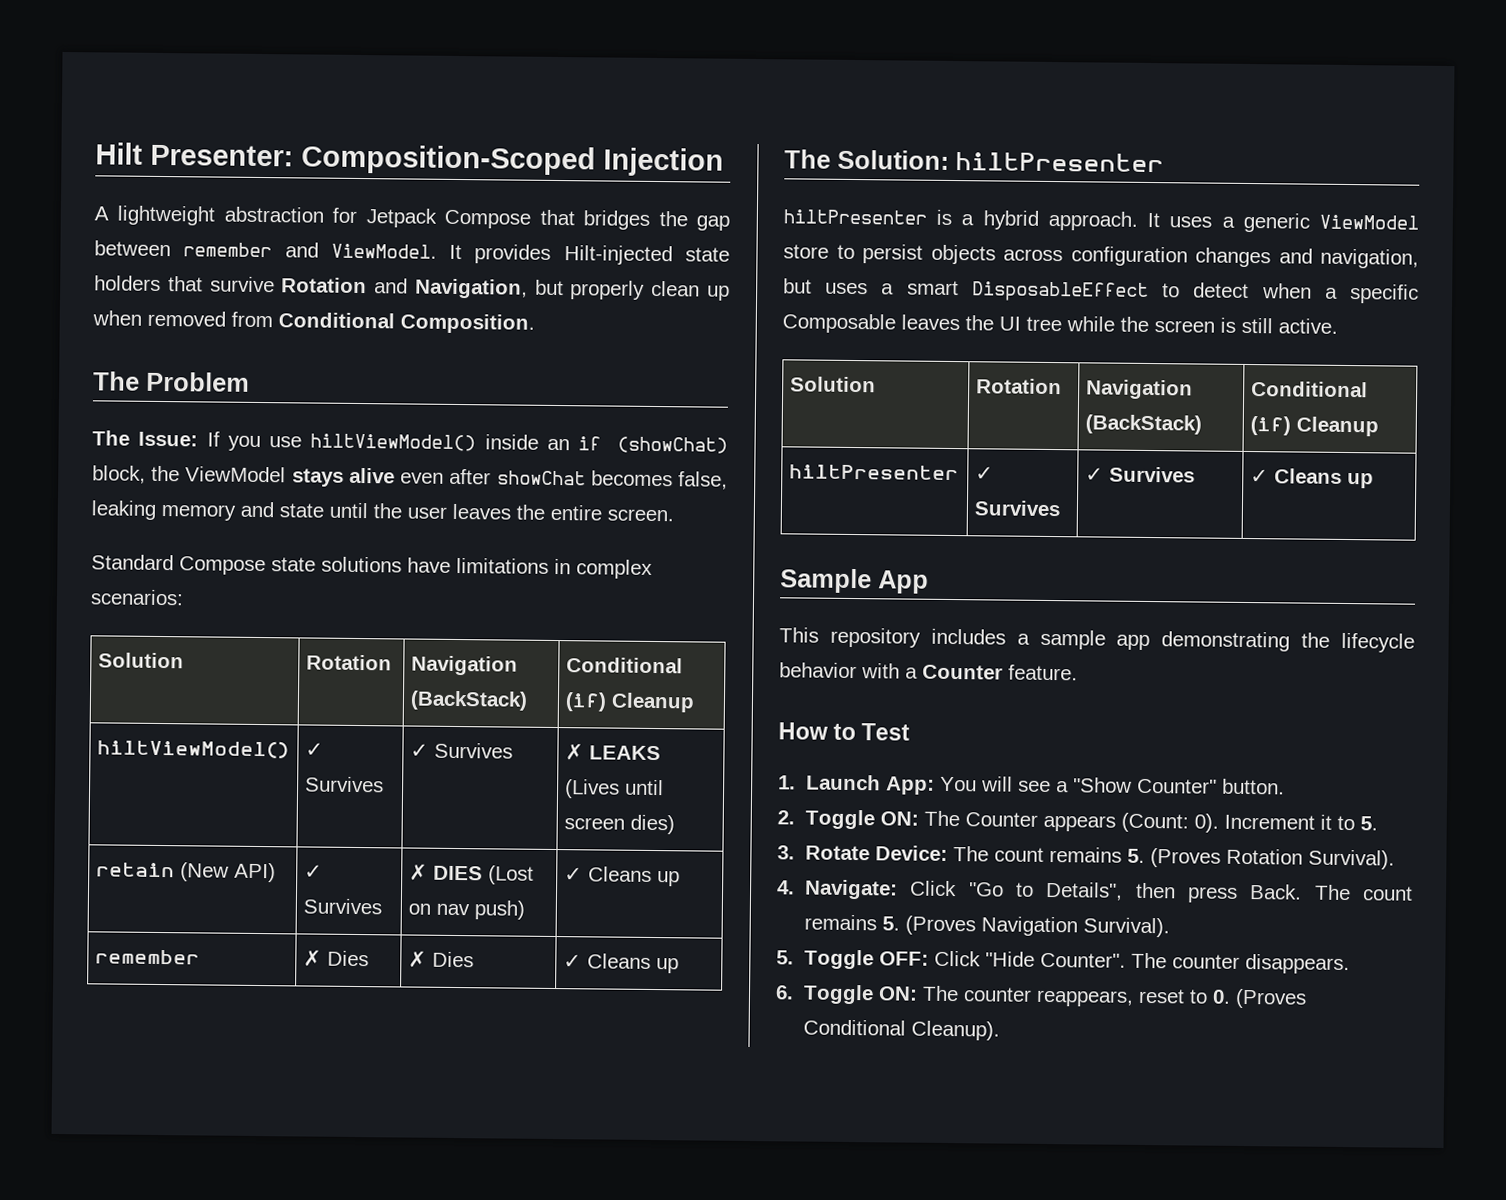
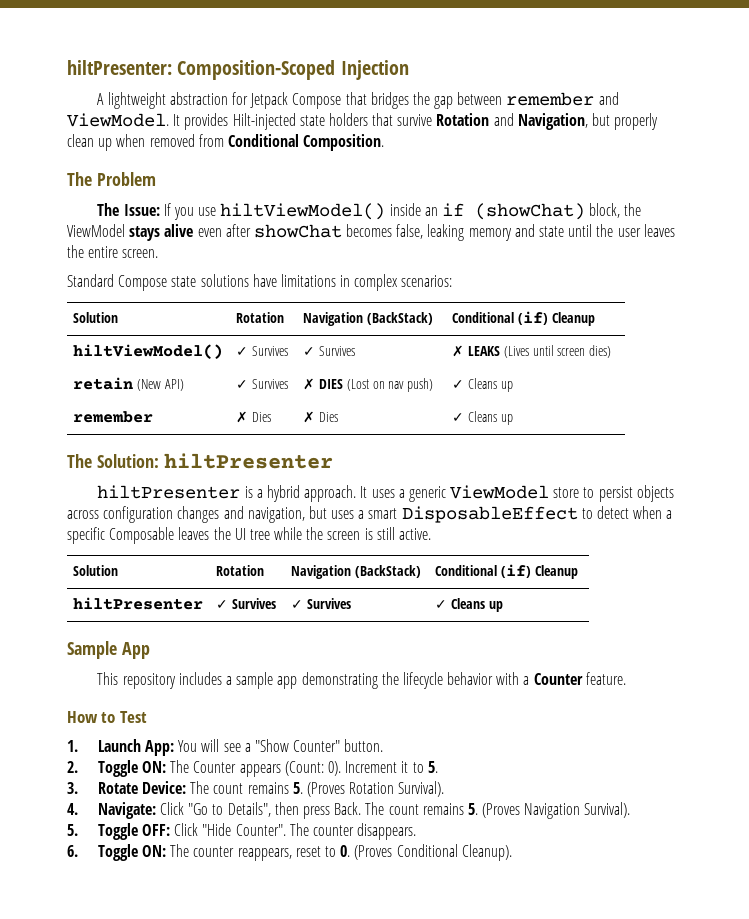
[95,142,294,167] Hilt Presenter: -> [67,60,172,75] hiltPresenter:

